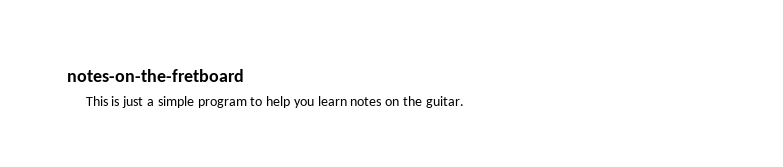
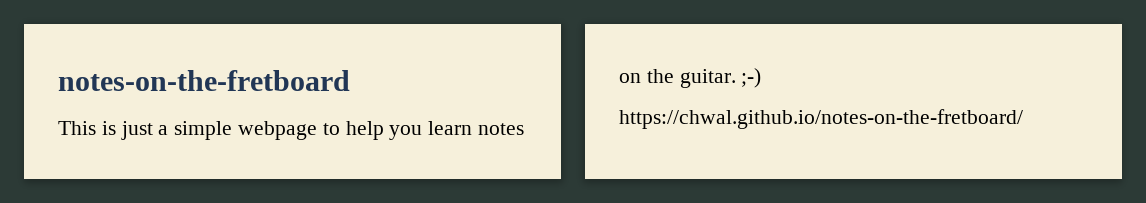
[197,99,247,108] program -> [238,121,318,140] webpage
(464, 102) none -> [741,68,762,88] [619,109,1023,129] ;-) // https://chwal.github.io/notes-on-the-fretboard/

